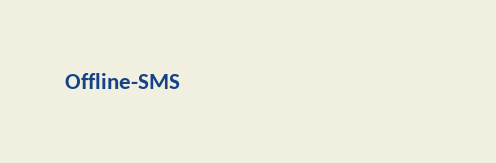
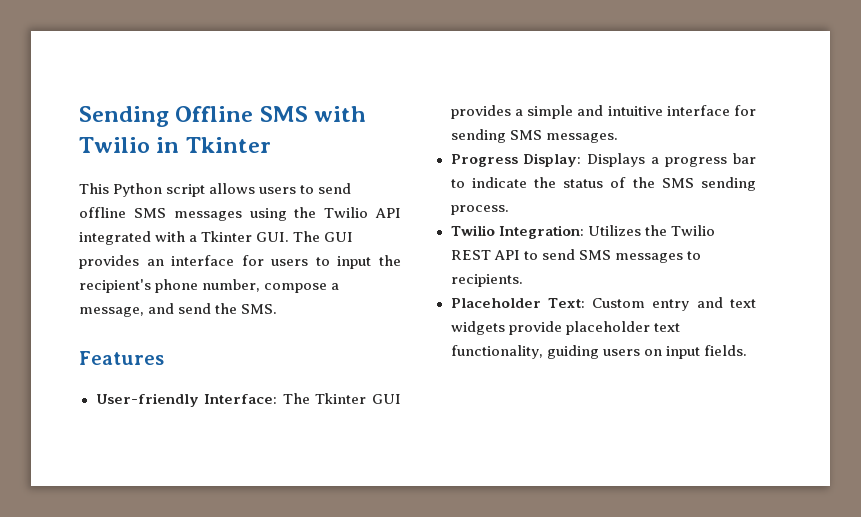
[65,73,180,89] Offline-SMS -> [79,106,367,127] [79,137,271,153] [79,183,352,197] [79,207,401,221] [79,231,354,245] [79,255,401,269] [79,279,340,293] [79,303,278,317] [79,351,164,365] [95,393,401,407] [450,105,756,119] [450,129,618,143] [450,153,756,167] [450,177,756,191] [450,205,509,215] [450,225,715,239] [450,249,701,263] [450,274,523,287] [450,297,756,311] [450,321,680,335] [450,345,747,359] Sending Offline SMS with Twilio in Tkinter // This Python script allows users to send offline SMS messages using the Twilio API integrated with a Tkinter GUI. The GUI provides an interface for users to input the recipient's phone number, compose a message, and send the SMS. // Features // User-friendly Interface: The Tkinter GUI provides a simple and intuitive interface for sending SMS messages. // Progress Display: Displays a progress bar to indicate the status of the SMS sending process. // Twilio Integration: Utilizes the Twilio REST API to send SMS messages to recipients. // Placeholder Text: Custom entry and text widgets provide placeholder text functionality, guiding users on input fields.

